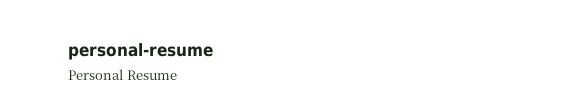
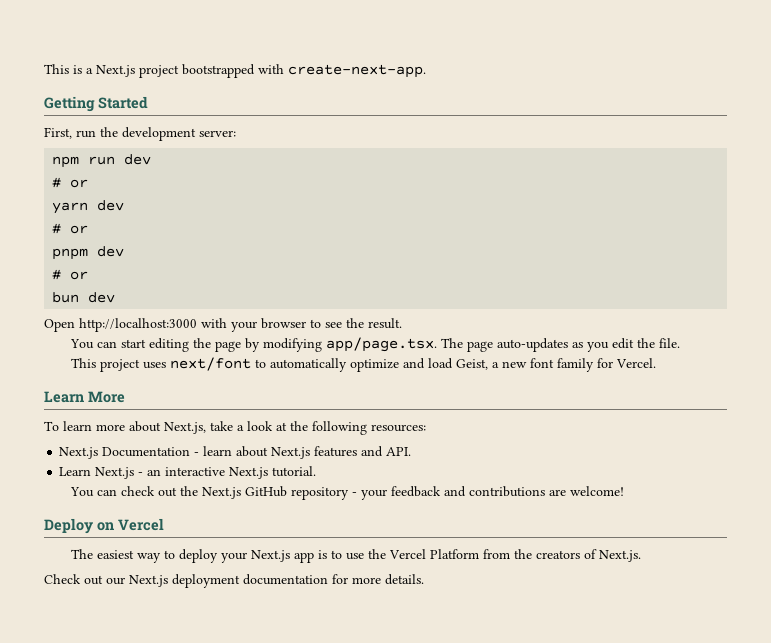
[68,43,213,60] [68,69,177,80] personal-resume // Personal Resume -> [44,64,426,78] [44,96,148,112] [44,127,236,141] [52,154,152,168] [52,177,89,188] [52,200,125,214] [52,223,89,234] [52,246,125,260] [52,269,89,280] [52,292,116,303] [44,318,402,332] [70,337,681,352] [71,357,657,372] [44,391,125,403] [44,421,426,435] [59,446,412,459] [59,466,317,479] [70,486,625,500] [44,518,164,534] [71,549,642,563] [44,574,424,588] This is a Next.js project bootstrapped with create-next-app. // Getting Started // First, run the development server: // npm run dev // # or // yarn dev // # or // pnpm dev // # or // bun dev // Open http://localhost:3000 with your browser to see the result. // You can start editing the page by modifying app/page.tsx. The page auto-updates as you edit the file. // This project uses next/font to automatically optimize and load Geist, a new font family for Vercel. // Learn More // To learn more about Next.js, take a look at the following resources: // Next.js Documentation - learn about Next.js features and API. // Learn Next.js - an interactive Next.js tutorial. // You can check out the Next.js GitHub repository - your feedback and contributions are welcome! // Deploy on Vercel // The easiest way to deploy your Next.js app is to use the Vercel Platform from the creators of Next.js. // Check out our Next.js deployment documentation for more details.

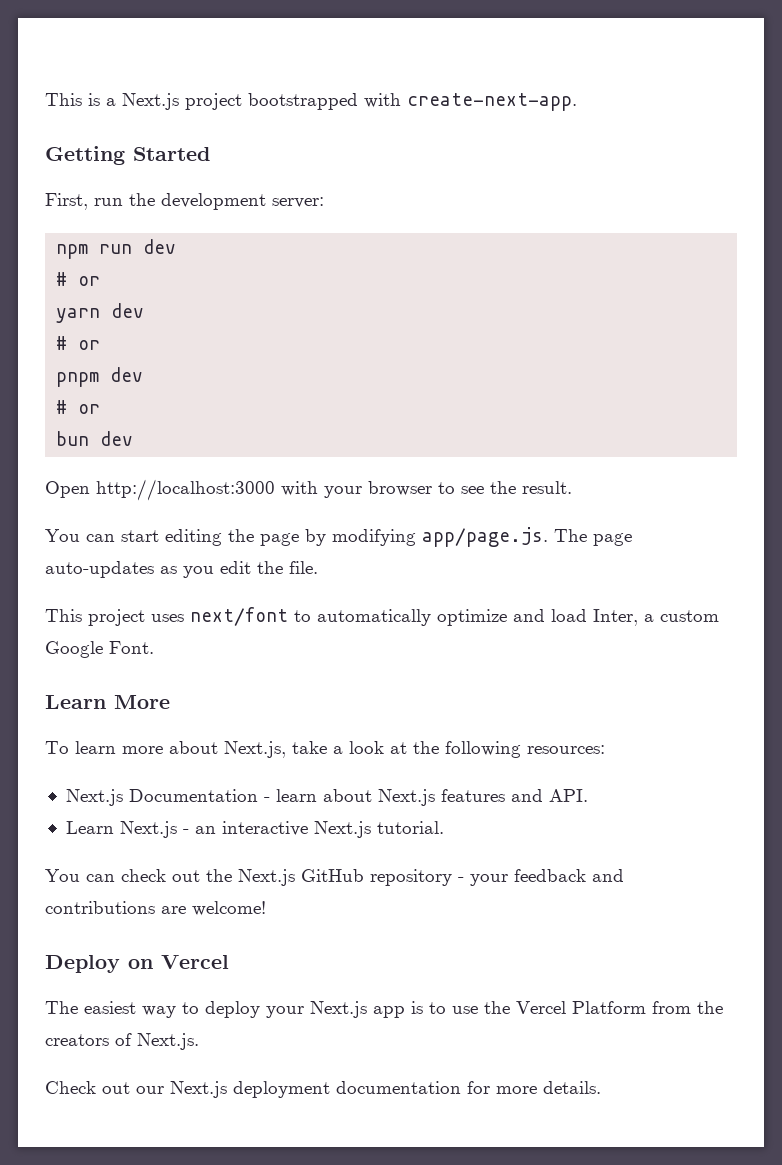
[326,337,438,352] app/page.tsx. -> [422,527,548,547] app/page.js.
[456,358,657,372] Geist, a new font family for Vercel. -> [593,609,719,626] [45,641,154,658] Inter, a custom Google Font.

